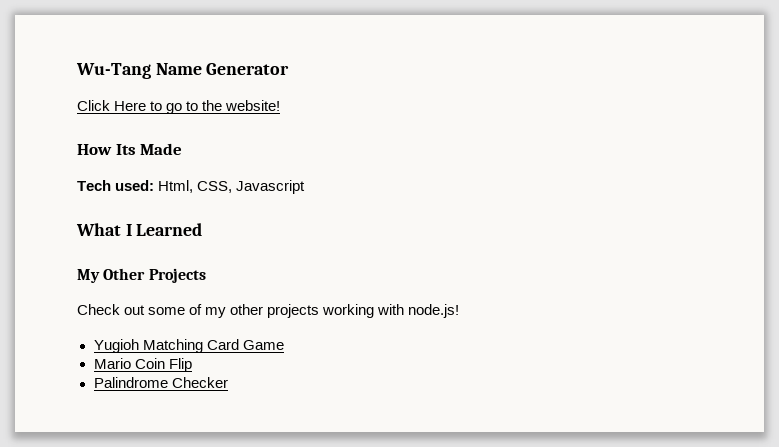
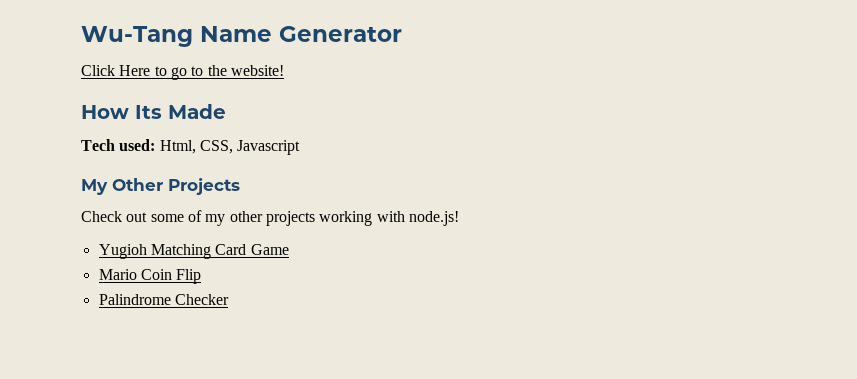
[76,223,203,236] // What I Learned -> (301, 147) none

